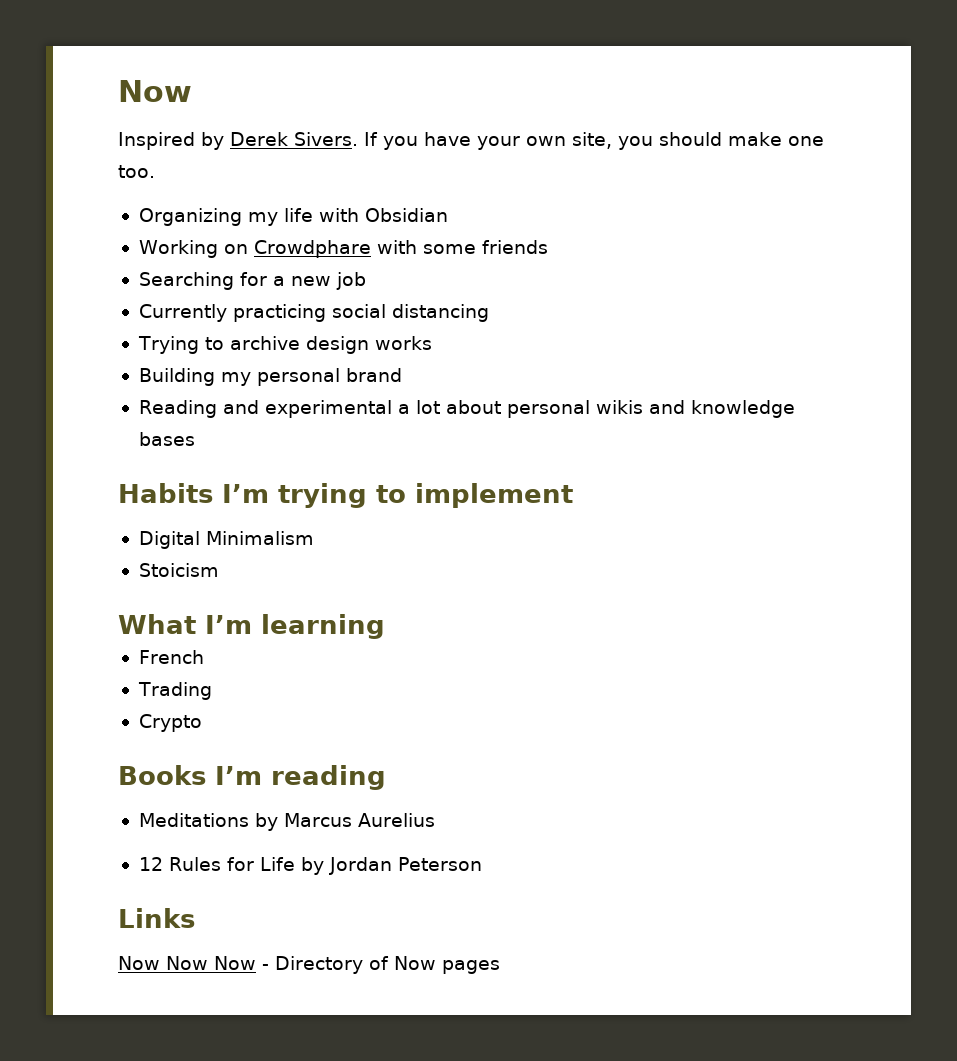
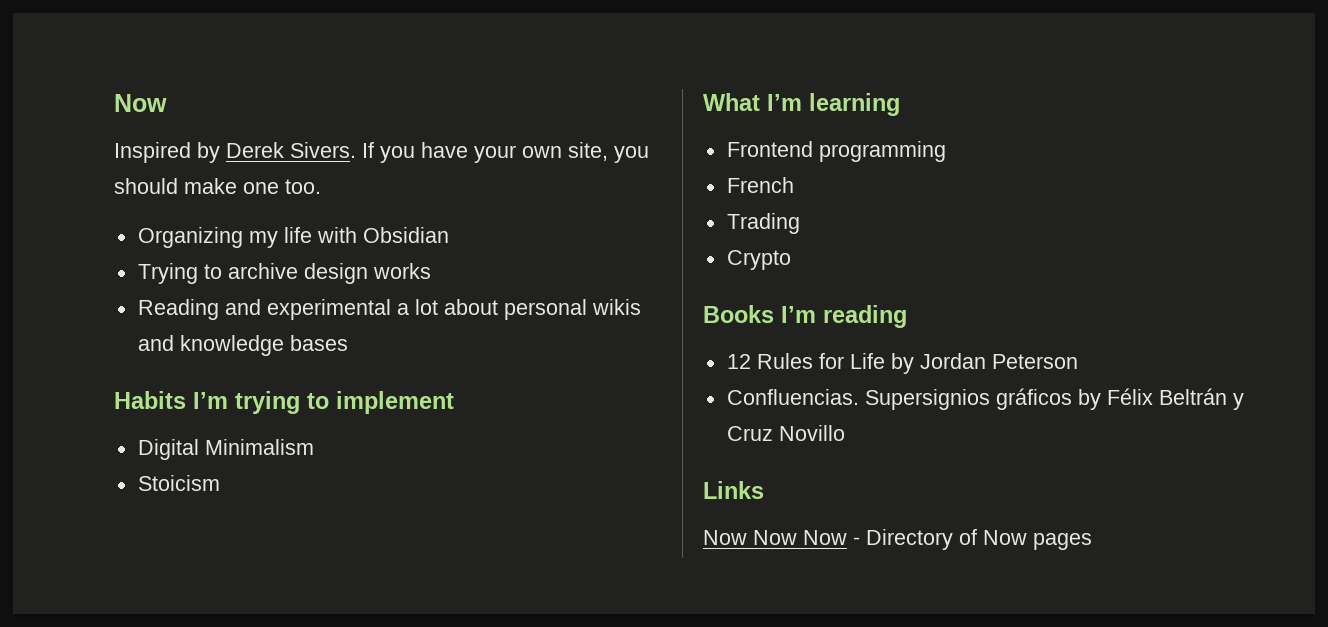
[138,240,548,258] [138,272,366,290] [138,304,489,322] // Working on Crowdphare with some friends // Searching for a new job // Currently practicing social distancing -> (449, 235) none
[138,368,402,386] // Building my personal brand -> (431, 271) none
(385, 626) none -> [726,141,946,162] // Frontend programming
[138,813,435,831] // Meditations by Marcus Aurelius -> (907, 316) none
(482, 864) none -> [726,388,1244,410] [726,425,845,441] // Confluencias. Supersignios gráficos by Félix Beltrán y Cruz Novillo

